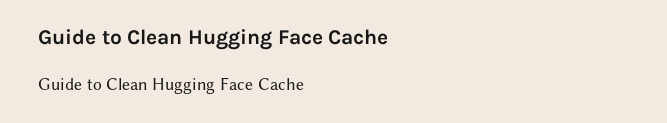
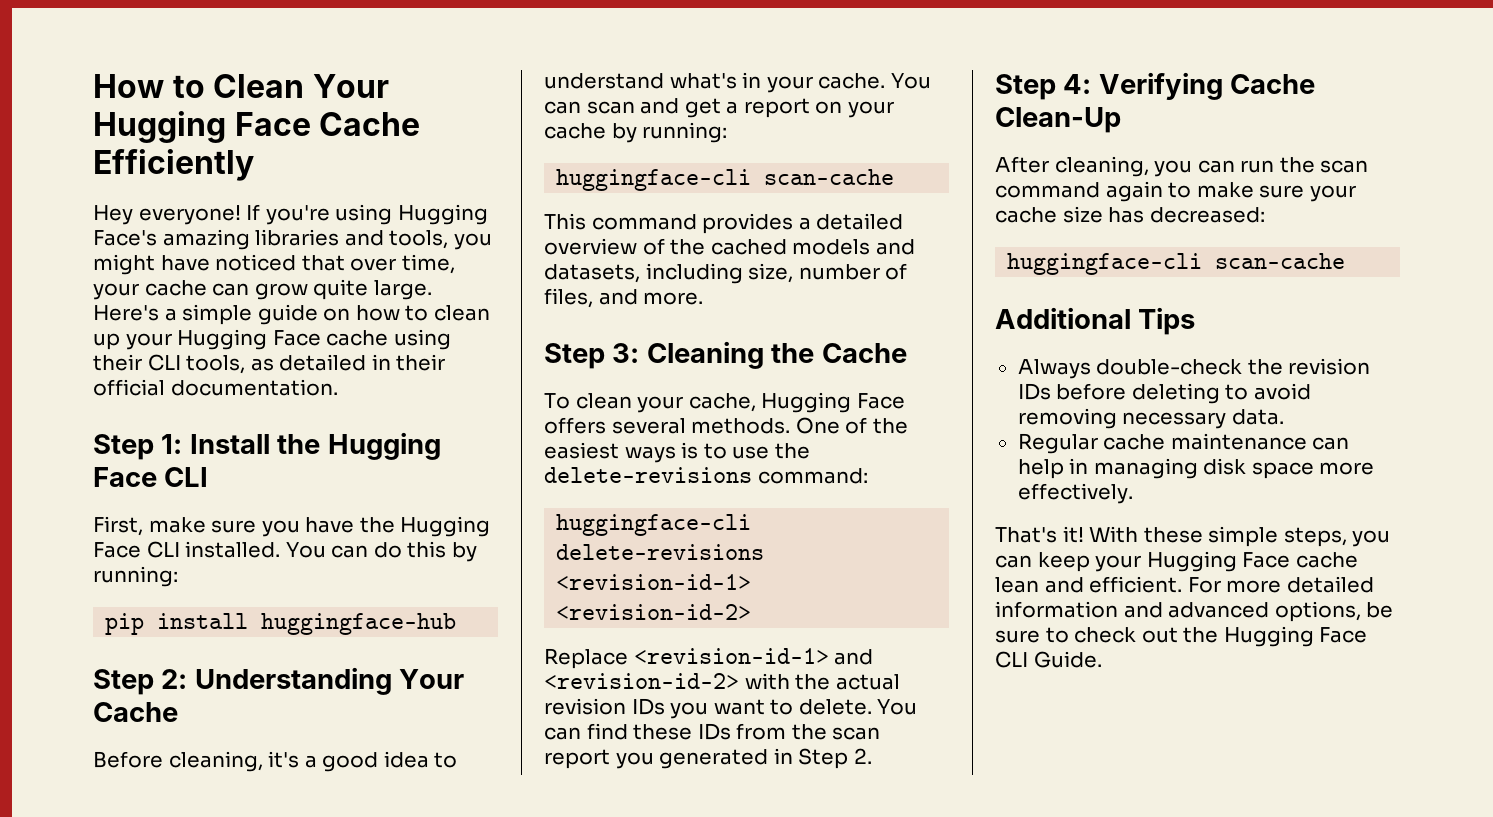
[38,29,389,50] [38,77,304,94] Guide to Clean Hugging Face Cache // Guide to Clean Hugging Face Cache -> [93,74,389,98] [93,111,421,143] [93,149,254,181] [93,204,488,225] [93,229,492,250] [93,254,455,275] [93,279,432,300] [93,304,490,325] [93,329,451,350] [93,354,446,374] [93,379,338,396] [93,432,441,460] [93,467,209,487] [93,516,491,537] [93,541,477,562] [93,566,178,587] [105,613,457,635] [93,667,465,695] [93,702,178,722] [93,751,458,772] [544,72,931,93] [544,98,894,118] [544,122,728,143] [556,169,895,191] [544,213,904,234] [544,238,915,255] [544,263,908,284] [544,288,704,308] [544,341,907,369] [544,392,905,413] [544,417,908,434] [544,442,810,463] [544,467,868,484] [556,514,752,536] [556,544,765,560] [556,574,752,590] [556,604,752,620] [544,648,874,669] [544,673,900,690] [544,698,918,719] [544,723,881,740] [544,748,872,769] [995,72,1316,100] [995,107,1121,133] [995,156,1369,177] [995,181,1356,202] [995,206,1265,223] [1007,253,1346,275] [995,307,1196,335] [1017,358,1371,379] [1017,383,1311,404] [1017,408,1284,429] [1017,433,1350,454] [1017,458,1375,479] [1017,483,1133,504] [995,526,1391,547] [995,551,1358,572] [995,576,1374,593] [995,601,1394,622] [995,626,1368,647] [995,651,1102,668] How to Clean Your Hugging Face Cache Efficiently // Hey everyone! If you're using Hugging Face's amazing libraries and tools, you might have noticed that over time, your cache can grow quite large. Here's a simple guide on how to clean up your Hugging Face cache using their CLI tools, as detailed in their official documentation. // Step 1: Install the Hugging Face CLI // First, make sure you have the Hugging Face CLI installed. You can do this by running: // pip install huggingface-hub // Step 2: Understanding Your Cache // Before cleaning, it's a good idea to understand what's in your cache. You can scan and get a report on your cache by running: // huggingface-cli scan-cache // This command provides a detailed overview of the cached models and datasets, including size, number of files, and more. // Step 3: Cleaning the Cache // To clean your cache, Hugging Face offers several methods. One of the easiest ways is to use the delete-revisions command: // huggingface-cli delete-revisions <revision-id-1> <revision-id-2> // Replace <revision-id-1> and <revision-id-2> with the actual revision IDs you want to delete. You can find these IDs from the scan report you generated in Step 2. // Step 4: Verifying Cache Clean-Up // After cleaning, you can run the scan command again to make sure your cache size has decreased: // huggingface-cli scan-cache // Additional Tips // Always double-check the revision IDs before deleting to avoid removing necessary data. // Regular cache maintenance can help in managing disk space more effectively. // That's it! With these simple steps, you can keep your Hugging Face cache lean and efficient. For more detailed information and advanced options, be sure to check out the Hugging Face CLI Guide.

